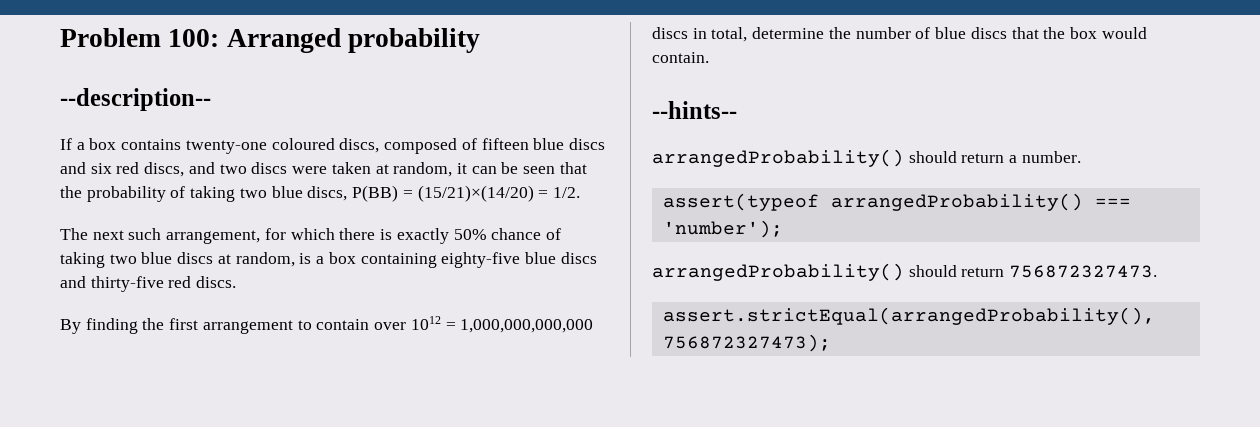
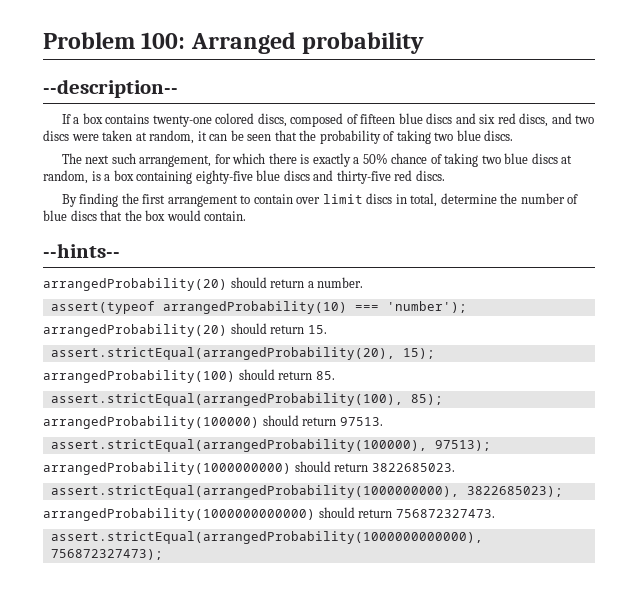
[271,138,335,150] coloured -> [215,113,255,124] colored
[307,185,580,202] discs, P(BB) = (15/21)×(14/20) = 1/2. -> [484,130,514,141] discs.
(449, 236) none -> [353,157,360,164] a
[410,316,594,333] 1012 = 1,000,000,000,000 -> [322,194,363,204] limit
[652,149,904,167] arrangedProbability() -> [43,278,227,291] arrangedProbability(20)
[830,193,1083,211] arrangedProbability() -> [162,301,347,314] arrangedProbability(10)
[652,263,904,281] arrangedProbability() -> [43,323,327,337] [50,347,435,360] [43,369,335,383] [50,393,443,406] [43,415,383,429] [50,439,491,452] [43,461,455,475] [50,485,563,498] [43,508,315,521] arrangedProbability(20) should return 15. // assert.strictEqual(arrangedProbability(20), 15); // arrangedProbability(100) should return 85. // assert.strictEqual(arrangedProbability(100), 85); // arrangedProbability(100000) should return 97513. // assert.strictEqual(arrangedProbability(100000), 97513); // arrangedProbability(1000000000) should return 3822685023. // assert.strictEqual(arrangedProbability(1000000000), 3822685023); // arrangedProbability(1000000000000)
[662,307,1155,325] assert.strictEqual(arrangedProbability(), -> [50,531,483,544] assert.strictEqual(arrangedProbability(1000000000000),

